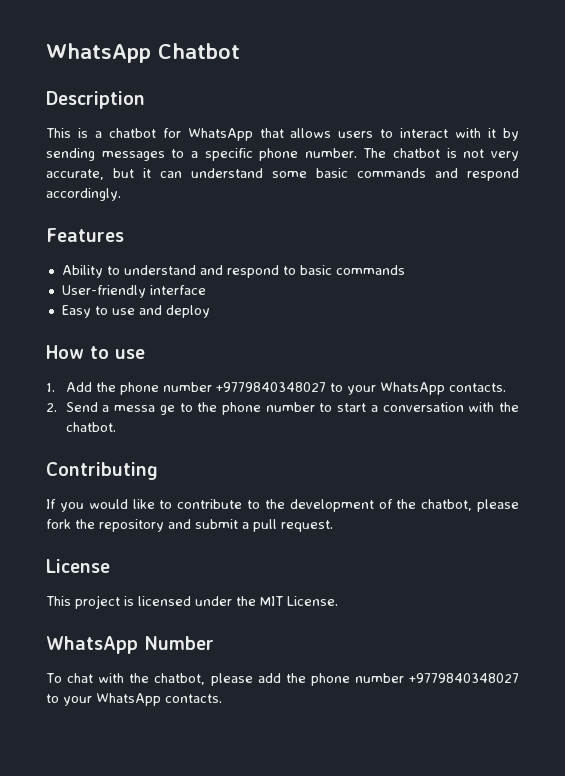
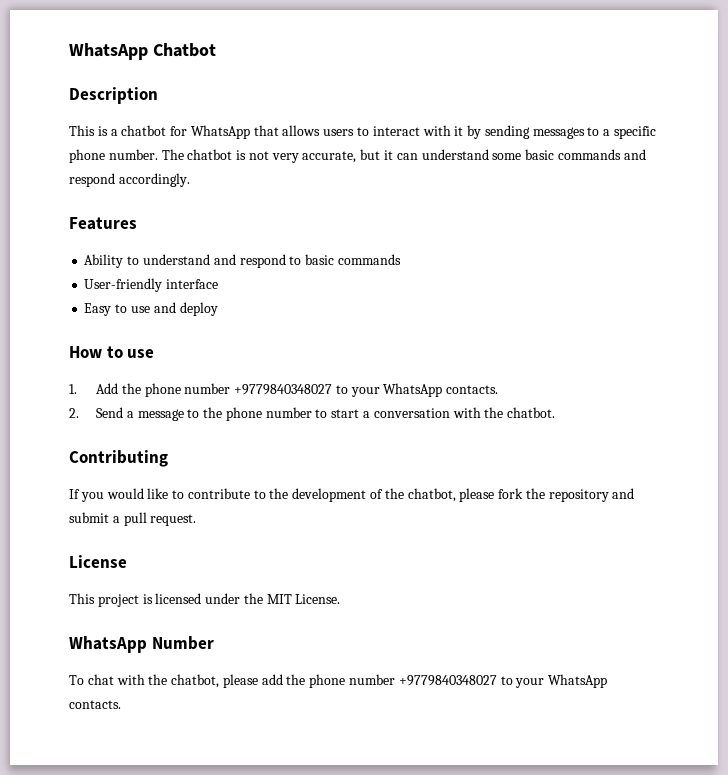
[114,405,175,415] messa ge -> [137,409,184,421] message

